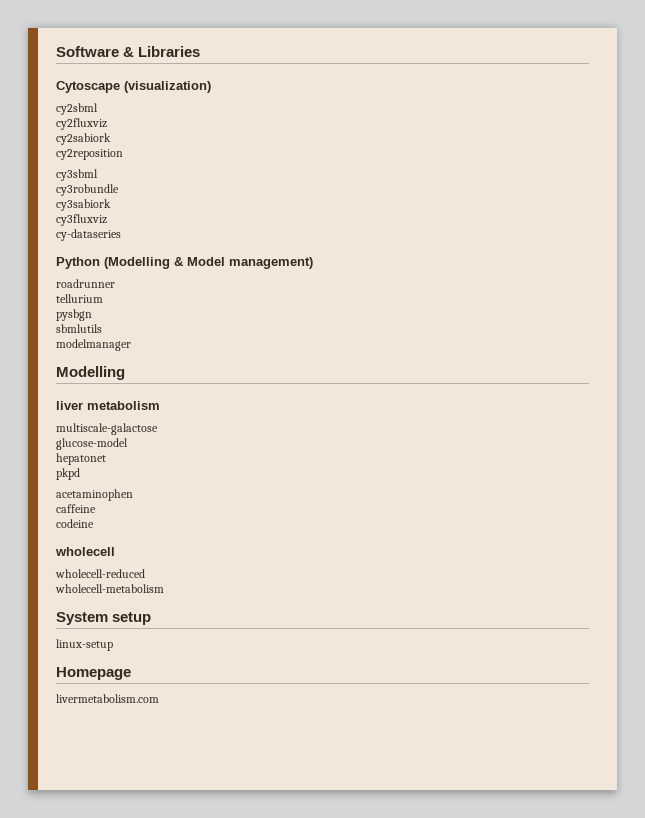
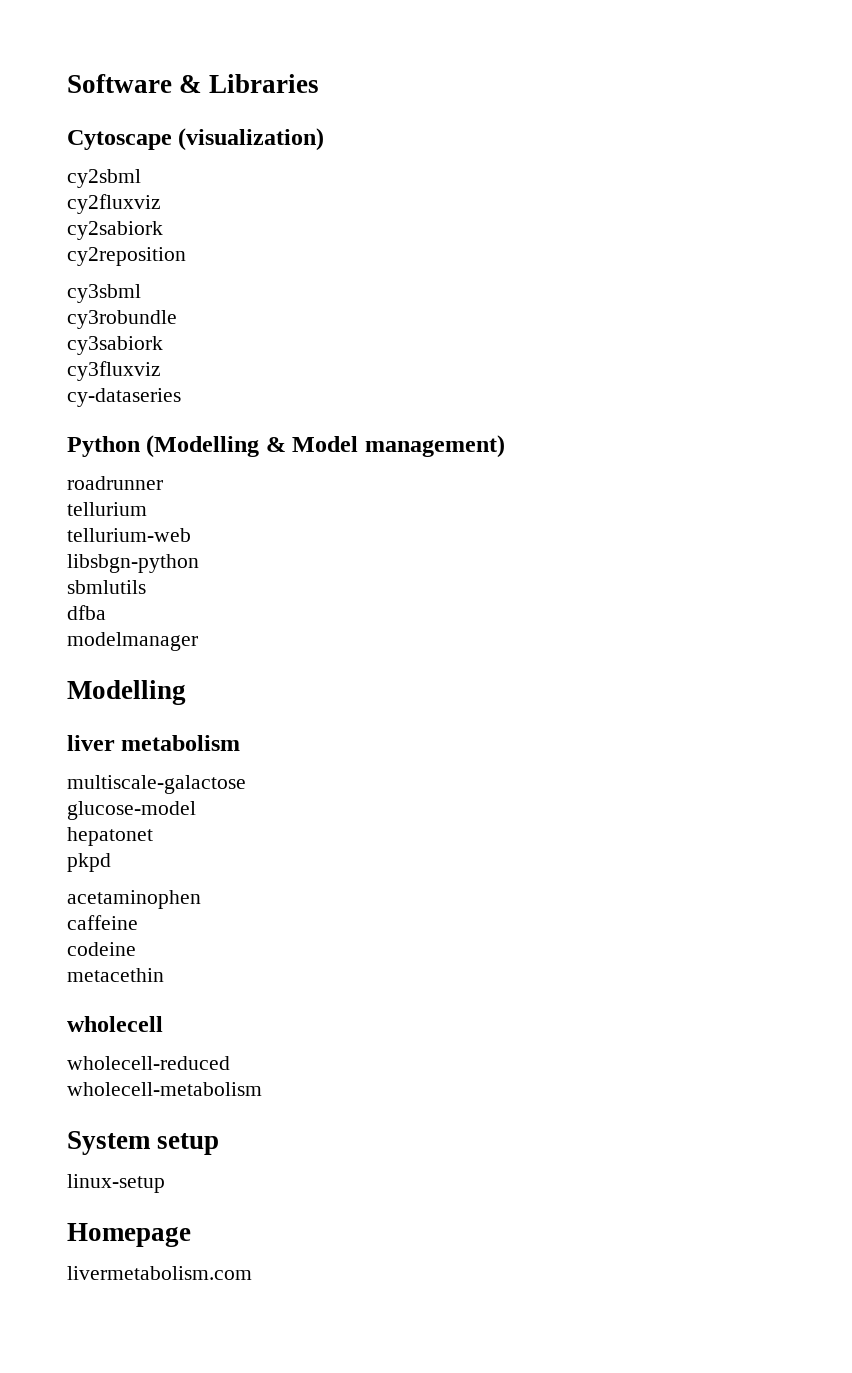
[56,309,92,321] pysbgn -> [67,528,191,542] [67,554,199,573] tellurium-web // libsbgn-python
(102, 328) none -> [67,605,106,620] // dfba
(94, 523) none -> [67,968,164,982] // metacethin

